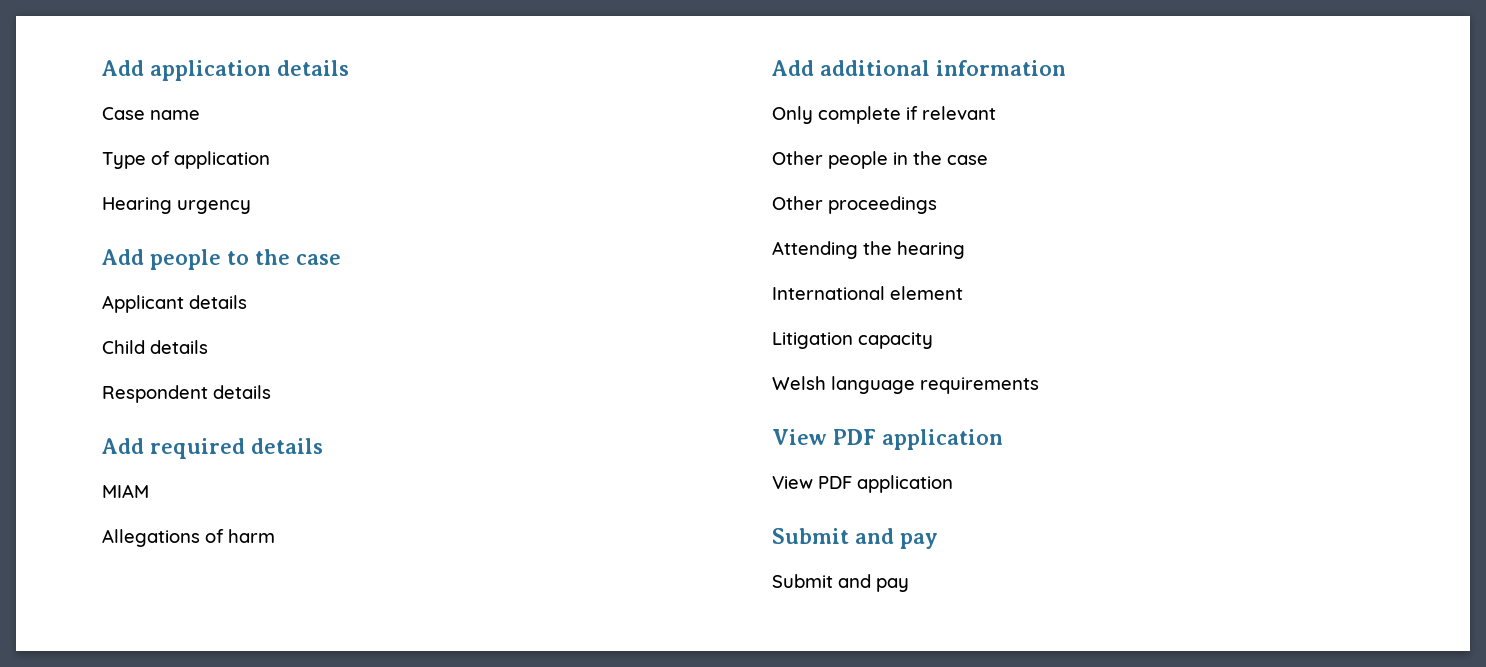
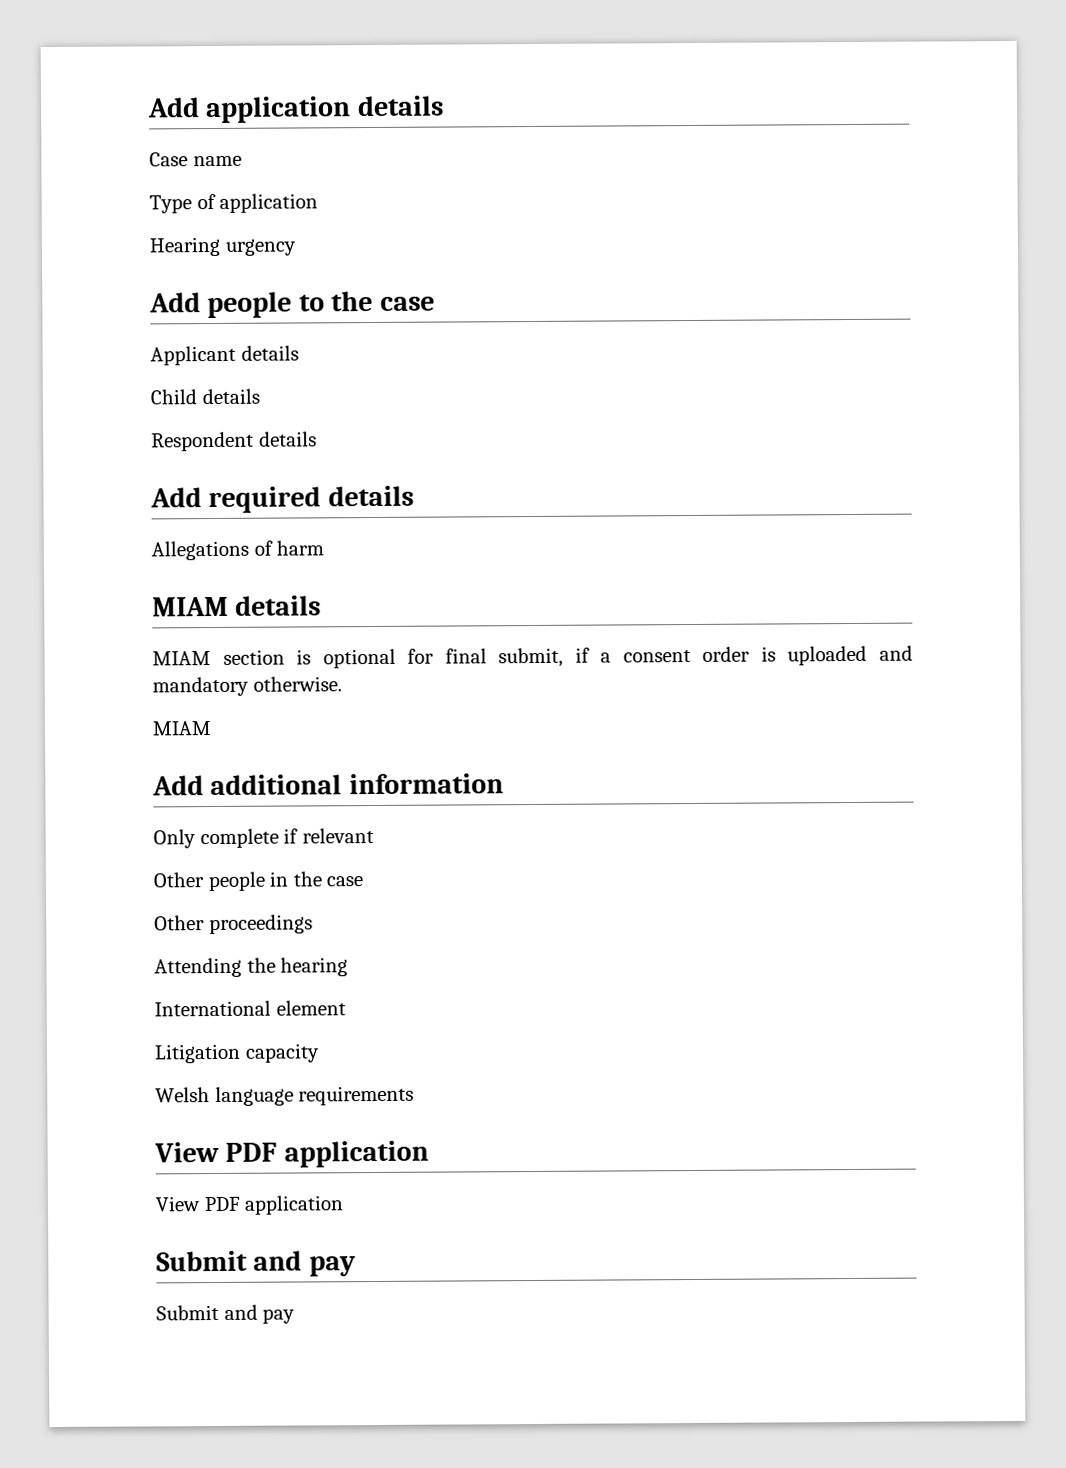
[102,484,149,498] // MIAM -> (414, 496) none
(275, 536) none -> [152,595,322,617] [152,645,914,669] [152,676,342,697] [152,721,212,736] // MIAM details // MIAM section is optional for final submit, if a consent order is uploaded and mandatory otherwise. // MIAM

